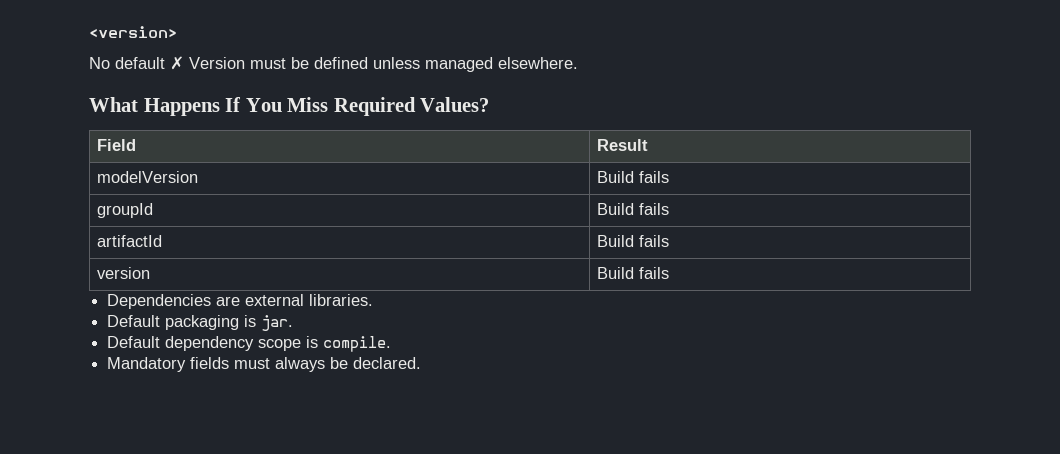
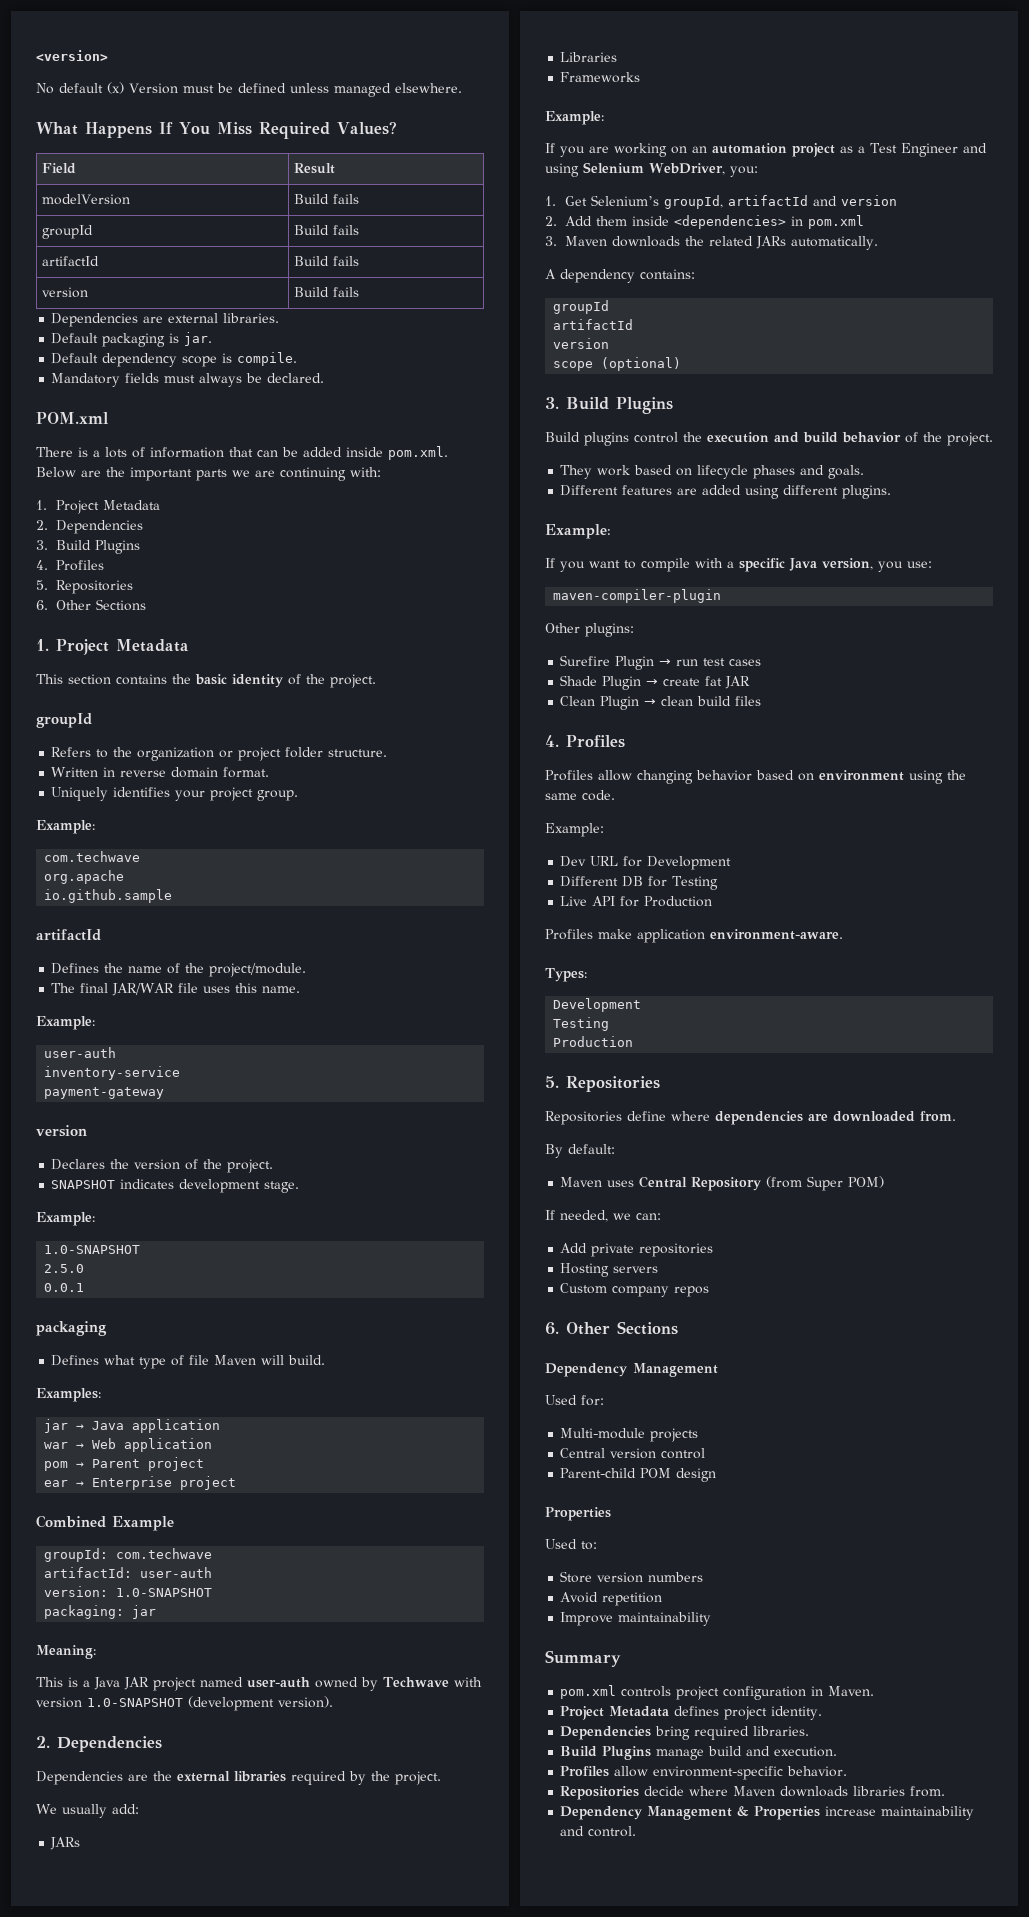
[170,56,184,70] ✗ -> [107,82,124,94] (x)
(422, 363) none -> [36,412,109,424] [36,446,448,460] [36,467,381,481] [36,500,161,514] [36,520,144,534] [36,540,141,554] [36,560,105,571] [36,580,134,594] [36,599,147,611] [36,639,189,655] [36,674,376,688] [36,713,92,728] [51,747,388,761] [51,767,270,778] [51,787,299,801] [36,820,95,834] [44,851,141,862] [44,870,125,884] [44,889,173,903] [36,929,101,941] [51,963,307,977] [51,983,301,996] [36,1016,95,1030] [44,1047,117,1058] [44,1066,181,1080] [44,1087,165,1099] [36,1125,87,1137] [51,1159,274,1173] [51,1179,300,1193] [36,1212,95,1226] [44,1245,141,1254] [44,1264,85,1273] [44,1283,85,1292] [36,1321,107,1336] [51,1355,326,1369] [36,1388,101,1402] [44,1419,221,1433] [44,1438,213,1452] [44,1457,205,1471] [44,1476,237,1490] [36,1515,174,1531] [44,1548,213,1562] [44,1567,213,1578] [44,1586,213,1597] [44,1605,157,1619] [36,1645,96,1659] [36,1677,482,1691] [36,1696,333,1711] [36,1736,162,1752] [36,1771,441,1785] [36,1804,139,1818] [50,1837,81,1850] [560,52,618,62] [560,72,641,83] [545,111,604,125] [545,143,987,157] [545,162,758,177] [545,195,898,209] [545,215,865,229] [545,236,879,250] [545,269,695,283] [553,300,610,314] [553,319,634,330] [553,338,610,349] [553,357,682,371] [545,397,673,414] [545,432,993,446] [560,465,865,479] [560,485,892,499] [545,524,611,539] [545,558,932,572] [553,589,722,603] [545,623,634,637] [560,655,762,670] [560,675,751,690] [560,696,762,710] [545,735,625,748] [545,770,966,784] [545,790,615,801] [545,823,604,837] [560,856,732,870] [560,876,719,890] [560,896,713,907] [545,929,843,943] [545,968,587,982] [553,998,642,1012] [553,1017,610,1031] [553,1036,634,1047] [545,1076,660,1092] [545,1111,956,1125] [545,1144,615,1158] [560,1176,885,1191] [545,1210,661,1222] [560,1243,714,1257] [560,1263,659,1277] [560,1283,710,1297] [545,1321,678,1335] [545,1363,718,1377] [545,1395,604,1406] [560,1428,699,1442] [560,1448,706,1459] [560,1468,717,1482] [545,1507,611,1521] [545,1539,597,1550] [560,1571,704,1583] [560,1592,663,1606] [560,1612,712,1626] [545,1650,621,1667] [560,1685,875,1700] [560,1706,823,1720] [560,1726,810,1740] [560,1746,838,1760] [560,1766,848,1780] [560,1786,946,1800] [560,1806,975,1820] [560,1826,637,1837] // POM.xml // There is a lots of information that can be added inside pom.xml. Below are the important parts we are continuing with: // 1. Project Metadata // 2. Dependencies // 3. Build Plugins // 4. Profiles // 5. Repositories // 6. Other Sections // 1. Project Metadata // This section contains the basic identity of the project. // groupId // Refers to the organization or project folder structure. // Written in reverse domain format. // Uniquely identifies your project group. // Example: // com.techwave // org.apache // io.github.sample // artifactId // Defines the name of the project/module. // The final JAR/WAR file uses this name. // Example: // user-auth // inventory-service // payment-gateway // version // Declares the version of the project. // SNAPSHOT indicates development stage. // Example: // 1.0-SNAPSHOT // 2.5.0 // 0.0.1 // packaging // Defines what type of file Maven will build. // Examples: // jar → Java application // war → Web application // pom → Parent project // ear → Enterprise project // Combined Example // groupId: com.techwave // artifactId: user-auth // version: 1.0-SNAPSHOT // packaging: jar // Meaning: // This is a Java JAR project named user-auth owned by Techwave with version 1.0-SNAPSHOT (development version). // 2. Dependencies // Dependencies are the external libraries required by the project. // We usually add: // JARs // Libraries // Frameworks // Example: // If you are working on an automation project as a Test Engineer and using Selenium WebDriver, you: // 1. Get Selenium’s groupId, artifactId and version // 2. Add them inside <dependencies> in pom.xml // 3. Maven downloads the related JARs automatically. // A dependency contains: // groupId // artifactId // version // scope (optional) // 3. Build Plugins // Build plugins control the execution and build behavior of the project. // They work based on lifecycle phases and goals. // Different features are added using different plugins. // Example: // If you want to compile with a specific Java version, you use: // maven-compiler-plugin // Other plugins: // Surefire Plugin → run test cases // Shade Plugin → create fat JAR // Clean Plugin → clean build files // 4. Profiles // Profiles allow changing behavior based on environment using the same code. // Example: // Dev URL for Development // Different DB for Testing // Live API for Production // Profiles make application environment-aware. // Types: // Development // Testing // Production // 5. Repositories // Repositories define where dependencies are downloaded from. // By default: // Maven uses Central Repository (from Super POM) // If needed, we can: // Add private repositories // Hosting servers // Custom company repos // 6. Other Sections // Dependency Management // Used for: // Multi-module projects // Central version control // Parent-child POM design // Properties // Used to: // Store version numbers // Avoid repetition // Improve maintainability // Summary // pom.xml controls project configuration in Maven. // Project Metadata defines project identity. // Dependencies bring required libraries. // Build Plugins manage build and execution. // Profiles allow environment-specific behavior. // Repositories decide where Maven downloads libraries from. // Dependency Management & Properties increase maintainability and control.

